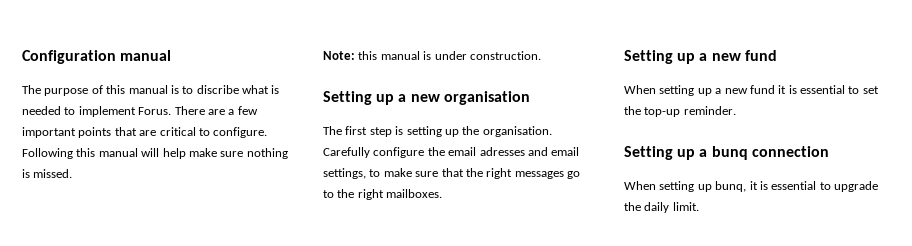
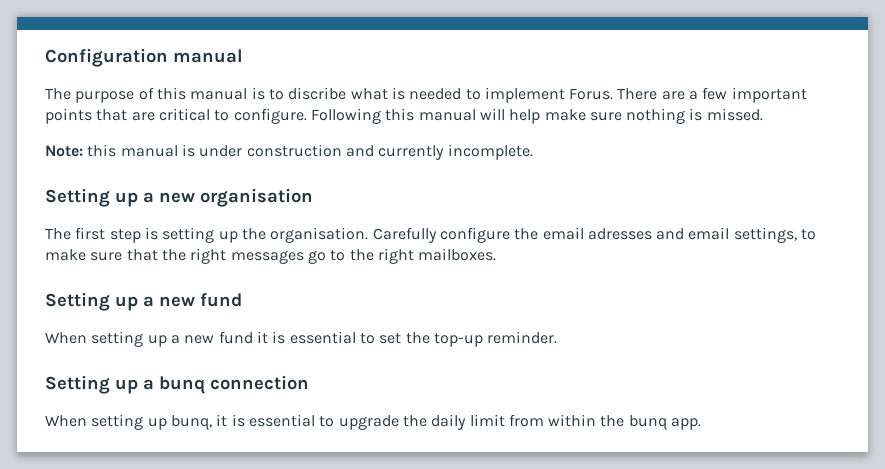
[469,51,541,60] construction. -> [246,144,533,160] construction and currently incomplete.
[672,202,699,211] limit. -> [469,414,702,430] limit from within the bunq app.

